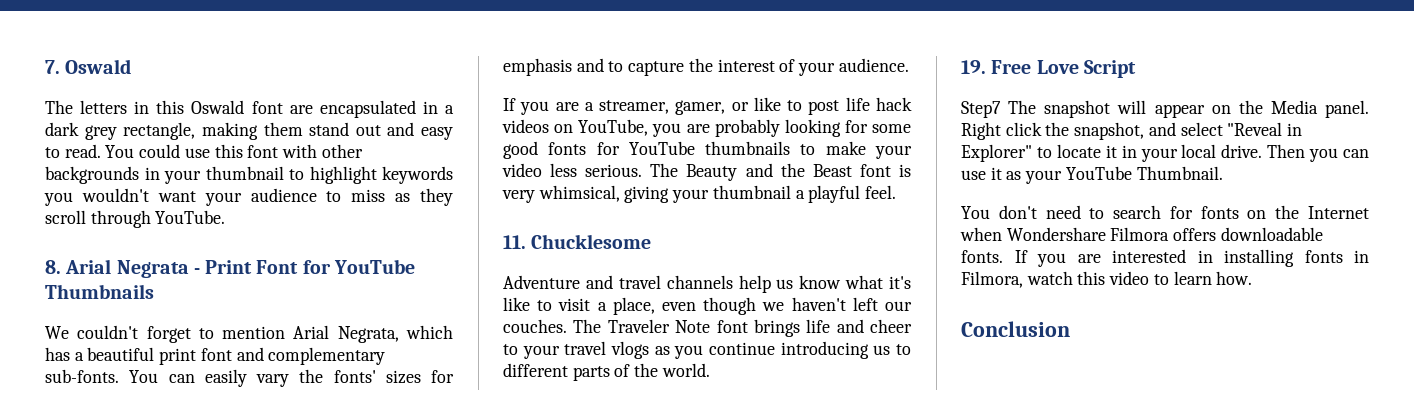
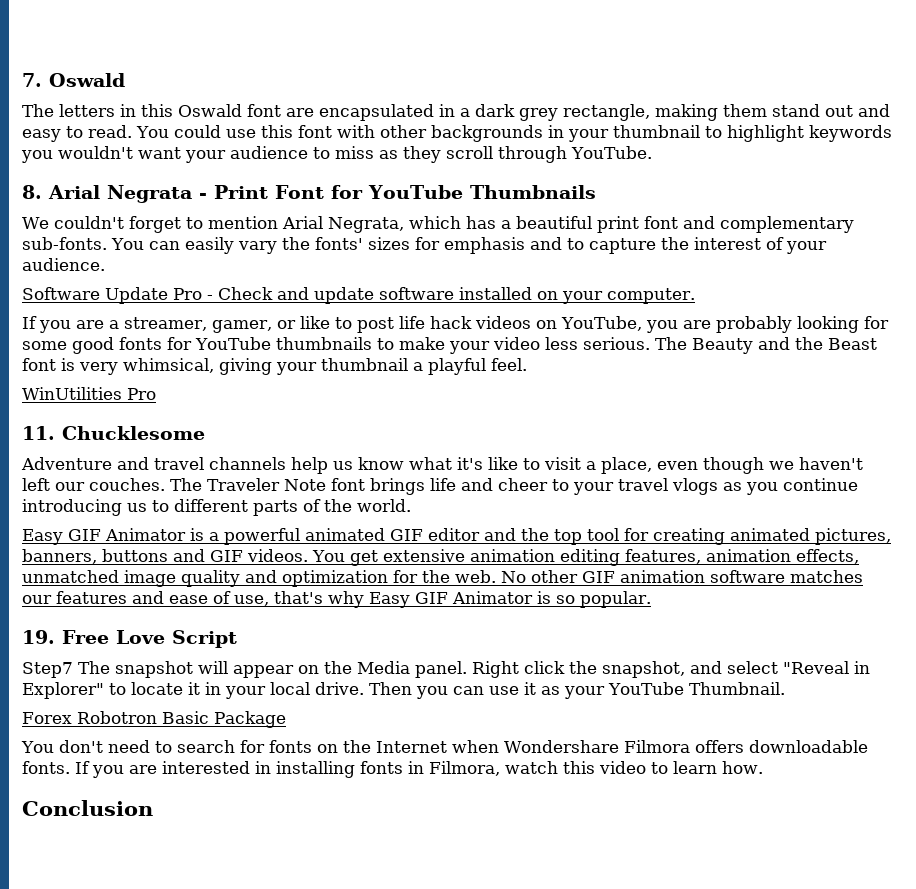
(909, 65) none -> [22,287,695,304] // Software Update Pro - Check and update software installed on your computer.
(897, 192) none -> [22,387,156,400] // WinUtilities Pro
(710, 370) none -> [22,528,891,545] [22,549,859,566] [22,570,863,587] [22,591,651,608] // Easy GIF Animator is a powerful animated GIF editor and the top tool for creating animated pictures, banners, buttons and GIF videos. You get extensive animation editing features, animation effects, unmatched image quality and optimization for the web. No other GIF animation software matches our features and ease of use, that's why Easy GIF Animator is so popular.
(1223, 173) none -> [22,711,286,728] // Forex Robotron Basic Package

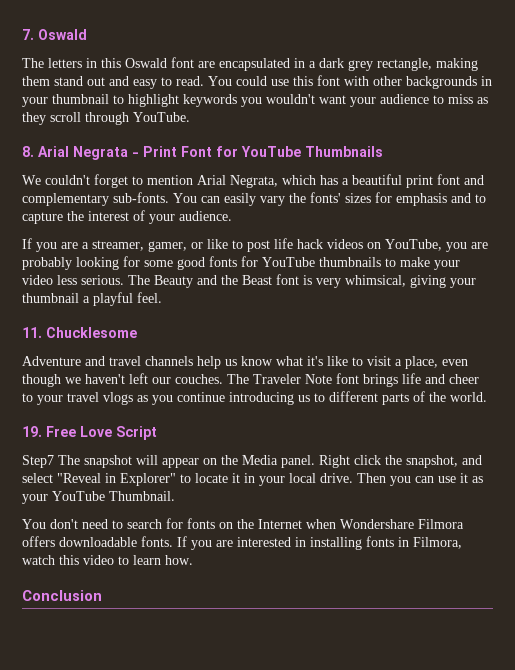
[22,287,695,304] // Software Update Pro - Check and update software installed on your computer. -> (232, 216) none
[22,387,156,400] // WinUtilities Pro -> (162, 297) none
[22,528,891,545] [22,549,859,566] [22,570,863,587] [22,591,651,608] // Easy GIF Animator is a powerful animated GIF editor and the top tool for creating animated pictures, banners, buttons and GIF videos. You get extensive animation editing features, animation effects, unmatched image quality and optimization for the web. No other GIF animation software matches our features and ease of use, that's why Easy GIF Animator is so popular. -> (487, 397) none
[22,711,286,728] // Forex Robotron Basic Package -> (175, 496) none

